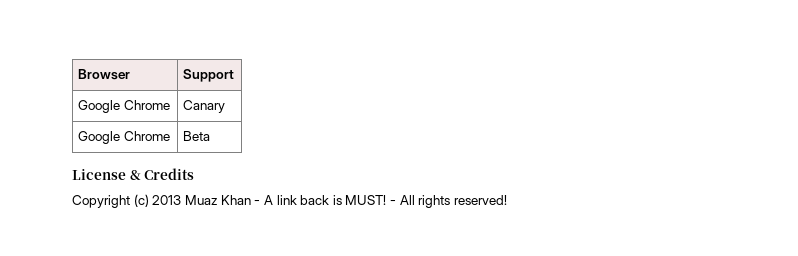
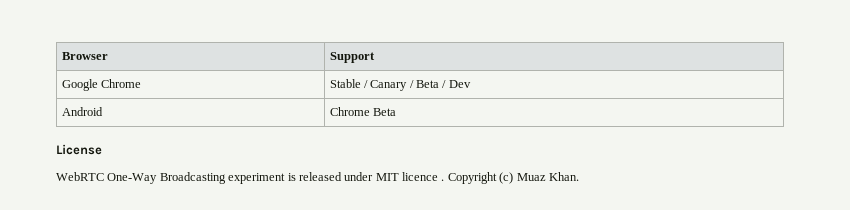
(170, 105) none -> [329,79,368,88] Stable /
[78,131,170,144] // Google Chrome | -> [409,80,471,88] [61,107,103,116] [329,107,370,116] / Beta / Dev // Android | Chrome
[129,168,195,180] [72,194,508,208] & Credits // Copyright (c) 2013 Muaz Khan - A link back is MUST! - All rights reserved! -> [56,172,579,184] // WebRTC One-Way Broadcasting experiment is released under MIT licence . Copyright (c) Muaz Khan.

